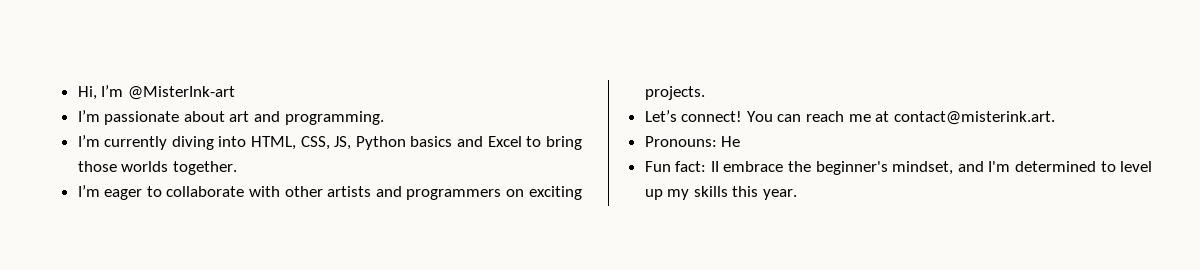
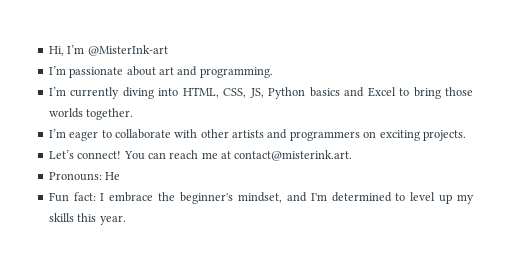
[710,161,719,172] II -> [100,193,105,201] I

